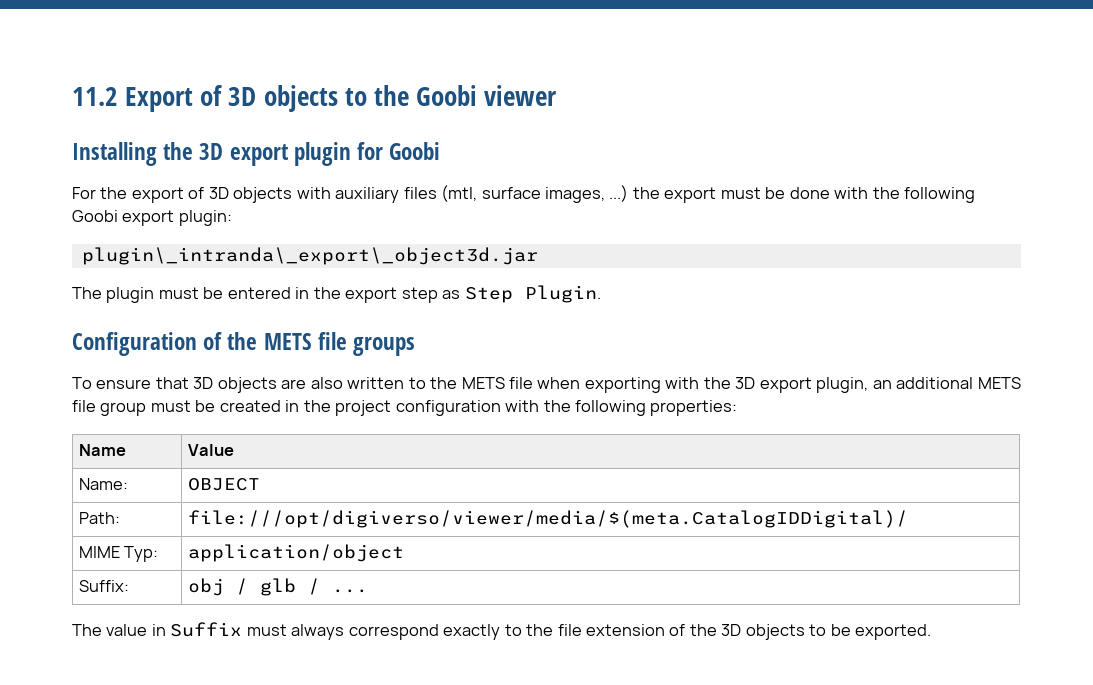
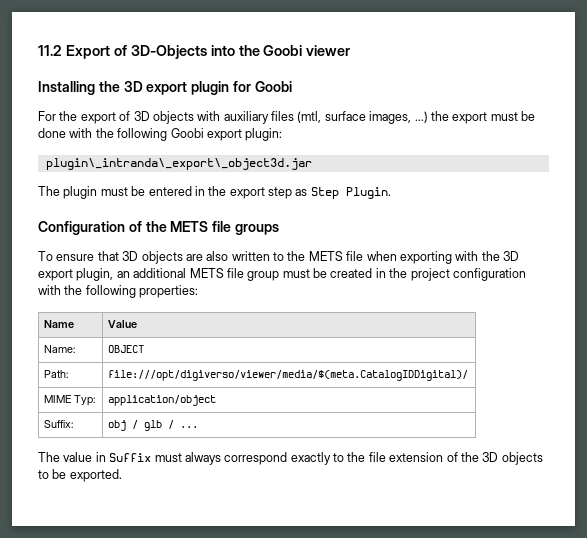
[228,85,367,112] 3D objects to -> [130,45,235,59] 3D-Objects into

